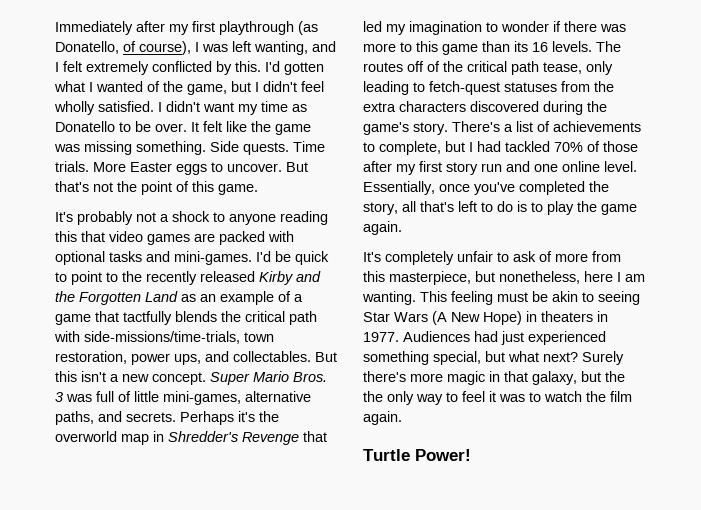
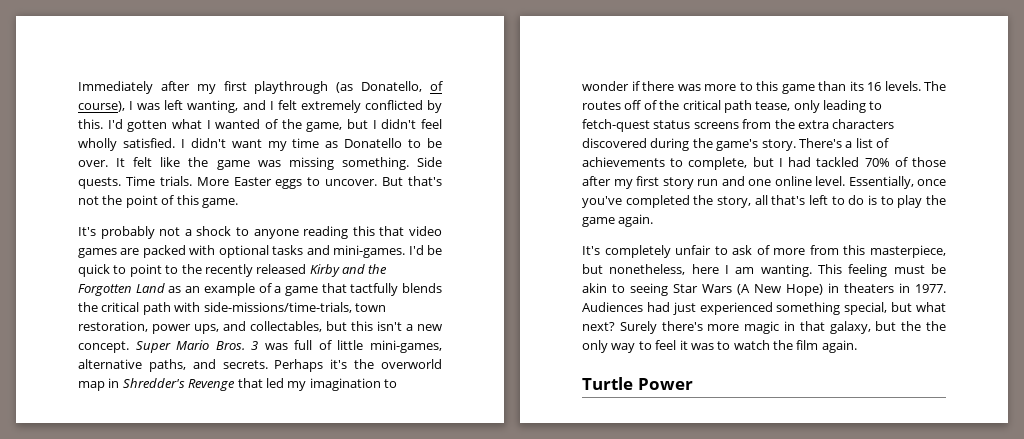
[233,351,337,362] collectables. But -> [250,321,347,332] collectables, but
[504,82,557,92] statuses -> [653,120,739,129] status screens
[415,449,471,461] Power! -> [637,378,693,390] Power

